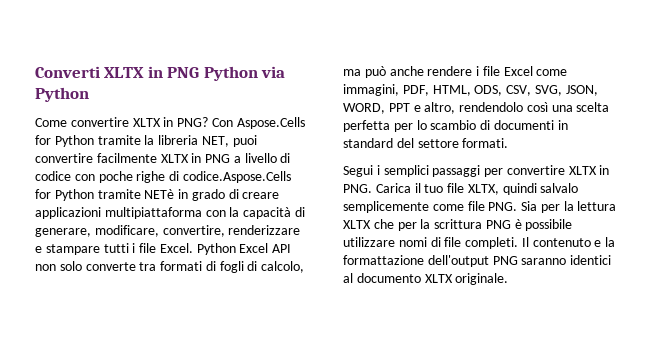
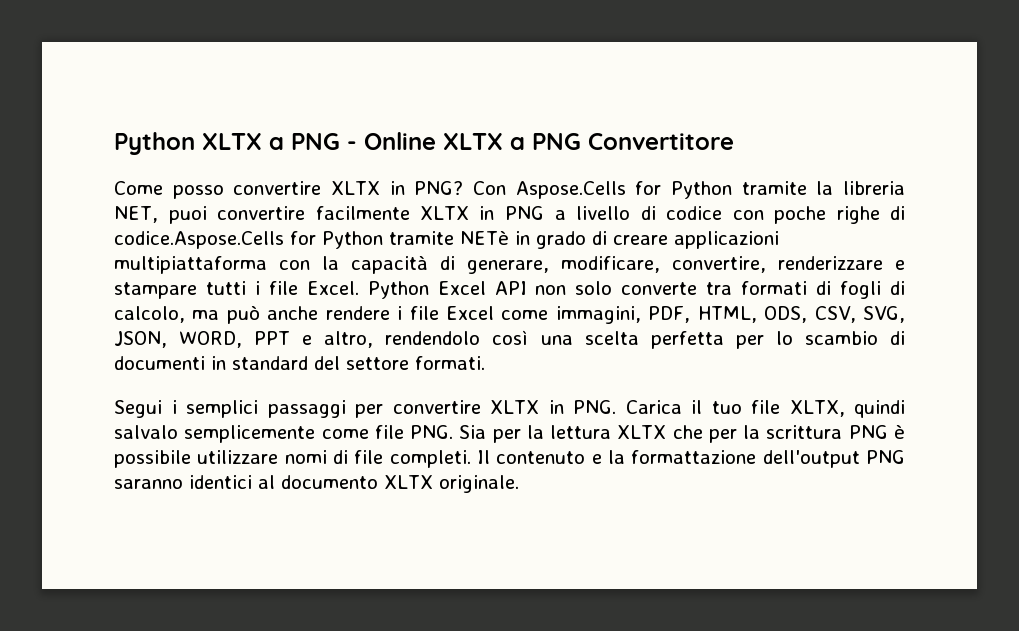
[35,66,286,81] [35,87,89,102] Converti XLTX in PNG Python via Python -> [114,132,734,155] Python XLTX a PNG - Online XLTX a PNG Convertitore
(67, 122) none -> [172,185,224,199] posso

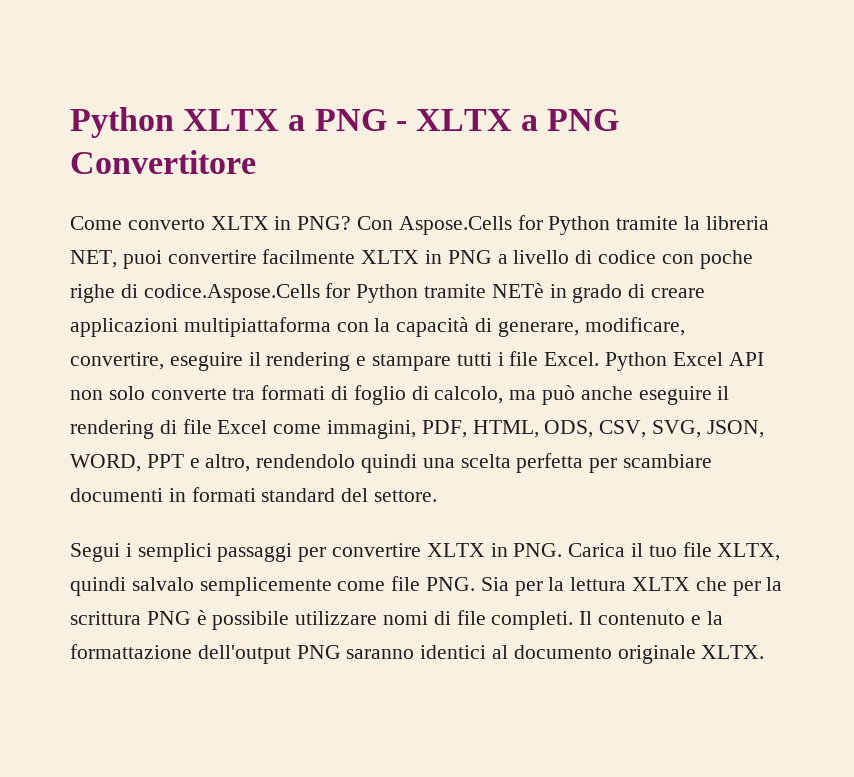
[364,132,436,150] Online -> (407, 126) none
[172,181,322,199] posso convertire -> [127,218,205,230] converto
[778,256,883,270] renderizzare -> [169,352,351,371] eseguire il rendering
[840,281,882,299] fogli -> [353,385,406,405] foglio
[325,306,403,320] rendere i -> [638,386,730,405] [70,420,177,439] eseguire il rendering di
[492,330,529,345] così -> [361,454,418,473] quindi
[775,331,906,345] lo scambio di -> [623,454,713,468] scambiare
(226, 363) none -> [191,487,256,502] formati
[346,356,485,370] settore formati. -> [374,490,438,502] settore.
[384,475,519,493] XLTX originale. -> [617,645,765,664] originale XLTX.

